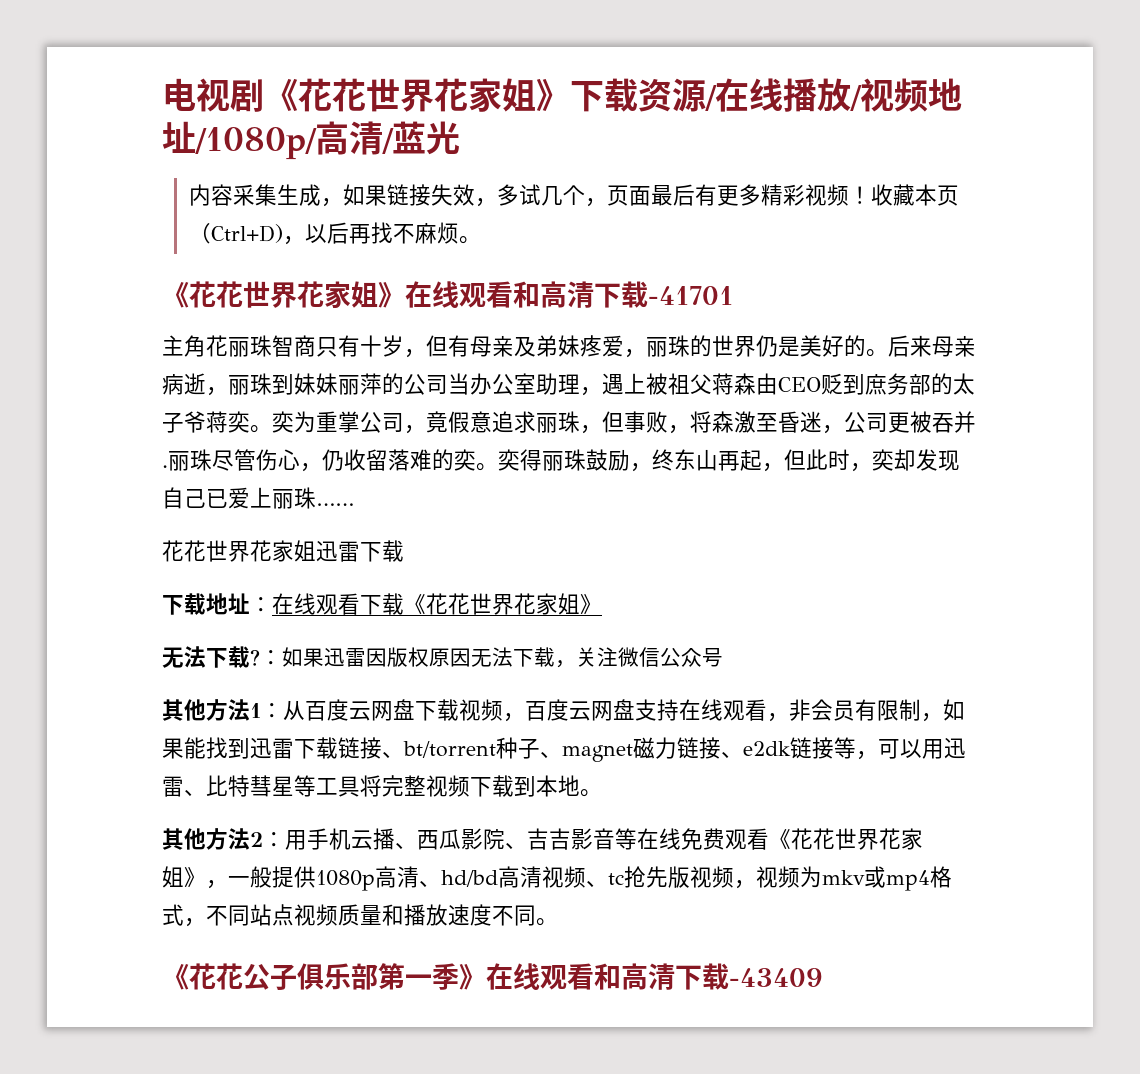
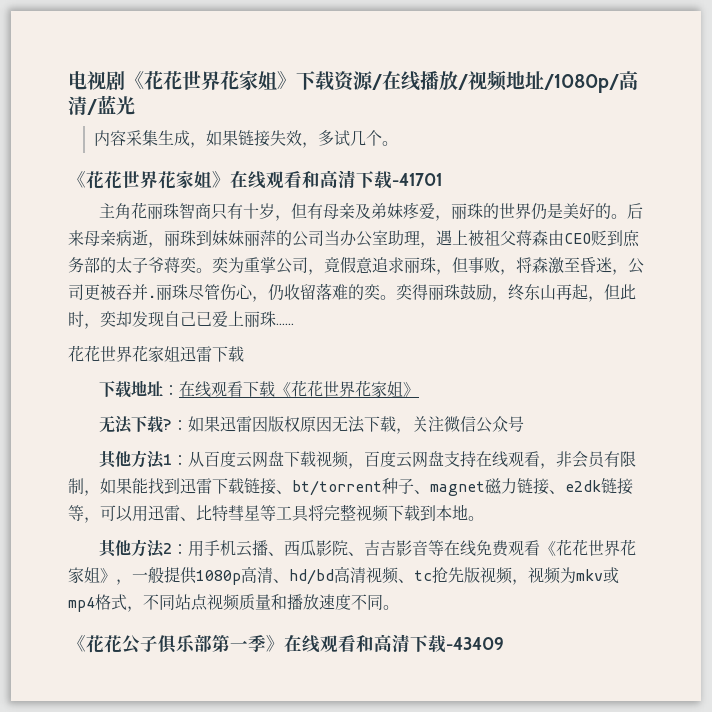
[585,184,960,207] [189,222,460,245] ，页面最后有更多精彩视频！收藏本页（Ctrl+D)，以后再找不麻烦 -> (382, 138) none

